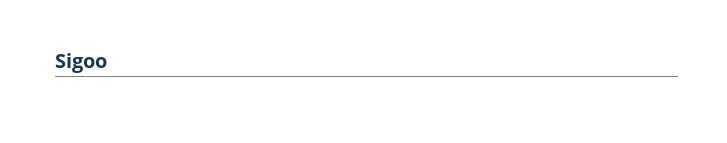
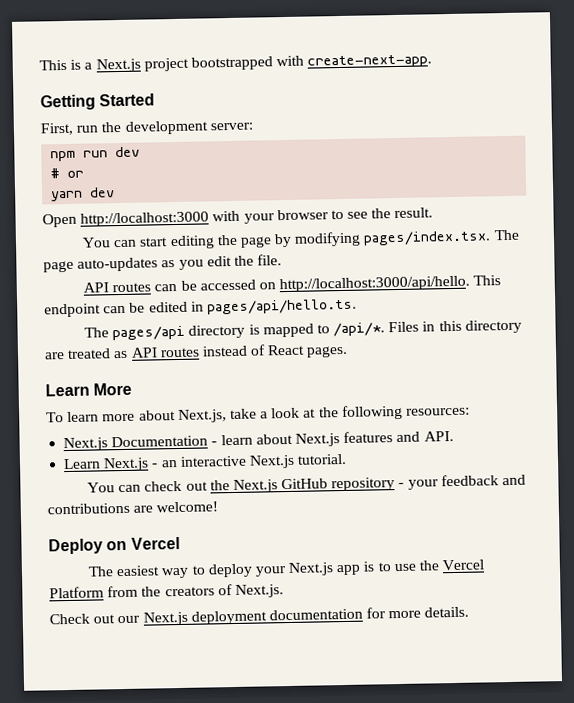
[55,53,107,73] Sigoo -> [39,54,433,73] [40,93,156,111] [40,120,253,136] [50,146,141,162] [50,168,85,179] [51,187,116,202] [42,207,434,228] [82,229,520,250] [43,254,283,273] [83,275,502,293] [44,298,357,318] [84,319,522,341] [44,344,349,360] [45,382,133,397] [46,404,471,424] [63,430,454,452] [63,453,348,472] [87,474,527,494] [47,501,219,515] [48,536,180,555] [88,559,485,579] [49,584,284,599] [49,606,470,626] This is a Next.js project bootstrapped with create-next-app. // Getting Started // First, run the development server: // npm run dev // # or // yarn dev // Open http://localhost:3000 with your browser to see the result. // You can start editing the page by modifying pages/index.tsx. The page auto-updates as you edit the file. // API routes can be accessed on http://localhost:3000/api/hello. This endpoint can be edited in pages/api/hello.ts. // The pages/api directory is mapped to /api/*. Files in this directory are treated as API routes instead of React pages. // Learn More // To learn more about Next.js, take a look at the following resources: // Next.js Documentation - learn about Next.js features and API. // Learn Next.js - an interactive Next.js tutorial. // You can check out the Next.js GitHub repository - your feedback and contributions are welcome! // Deploy on Vercel // The easiest way to deploy your Next.js app is to use the Vercel Platform from the creators of Next.js. // Check out our Next.js deployment documentation for more details.

